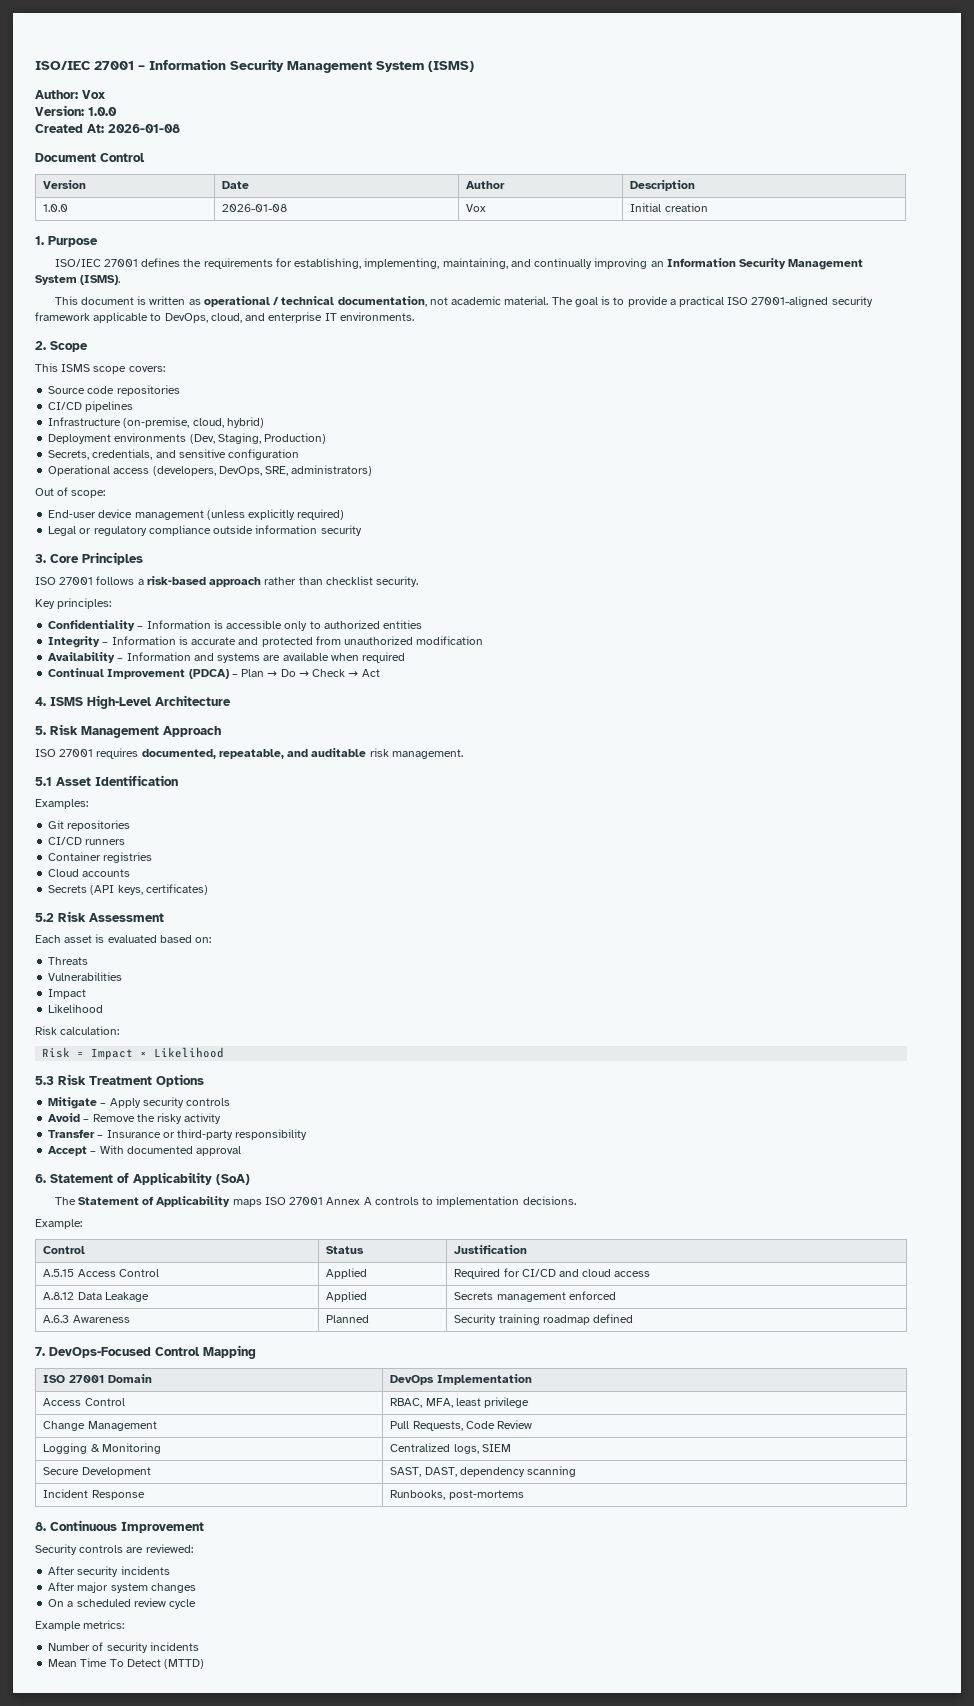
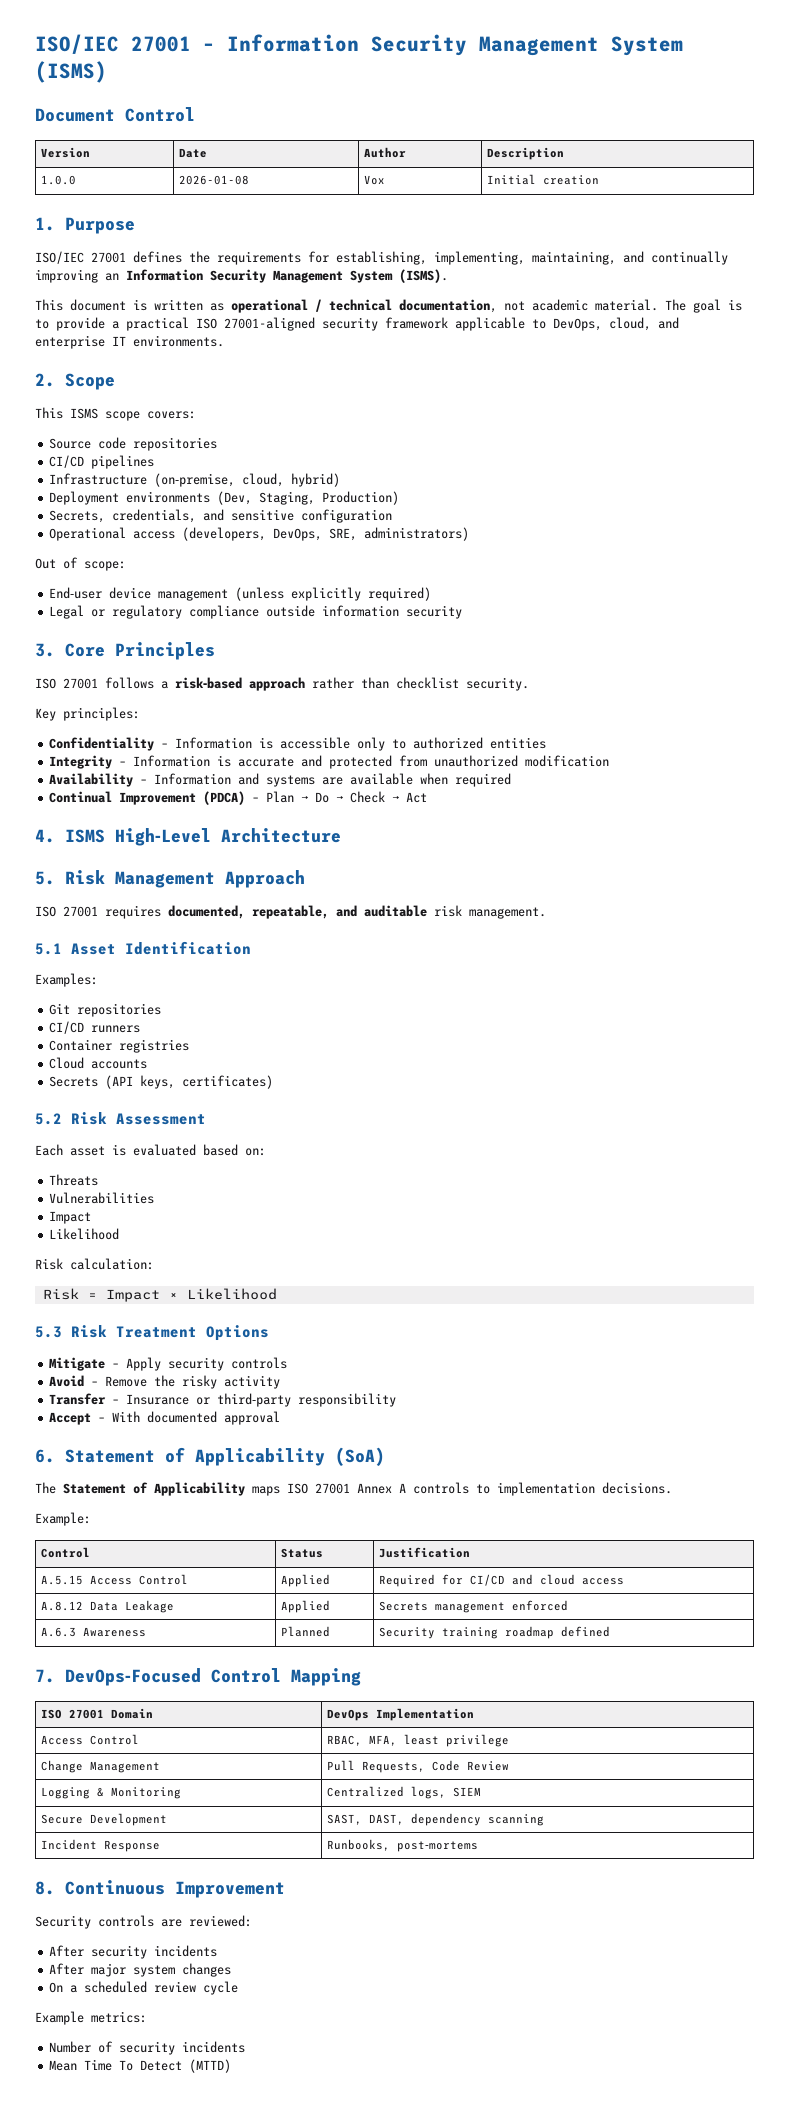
[35,90,105,99] [35,105,117,116] [35,124,180,133] // Author: Vox // Version: 1.0.0 // Created At: 2026-01-08 -> (107, 72) none

